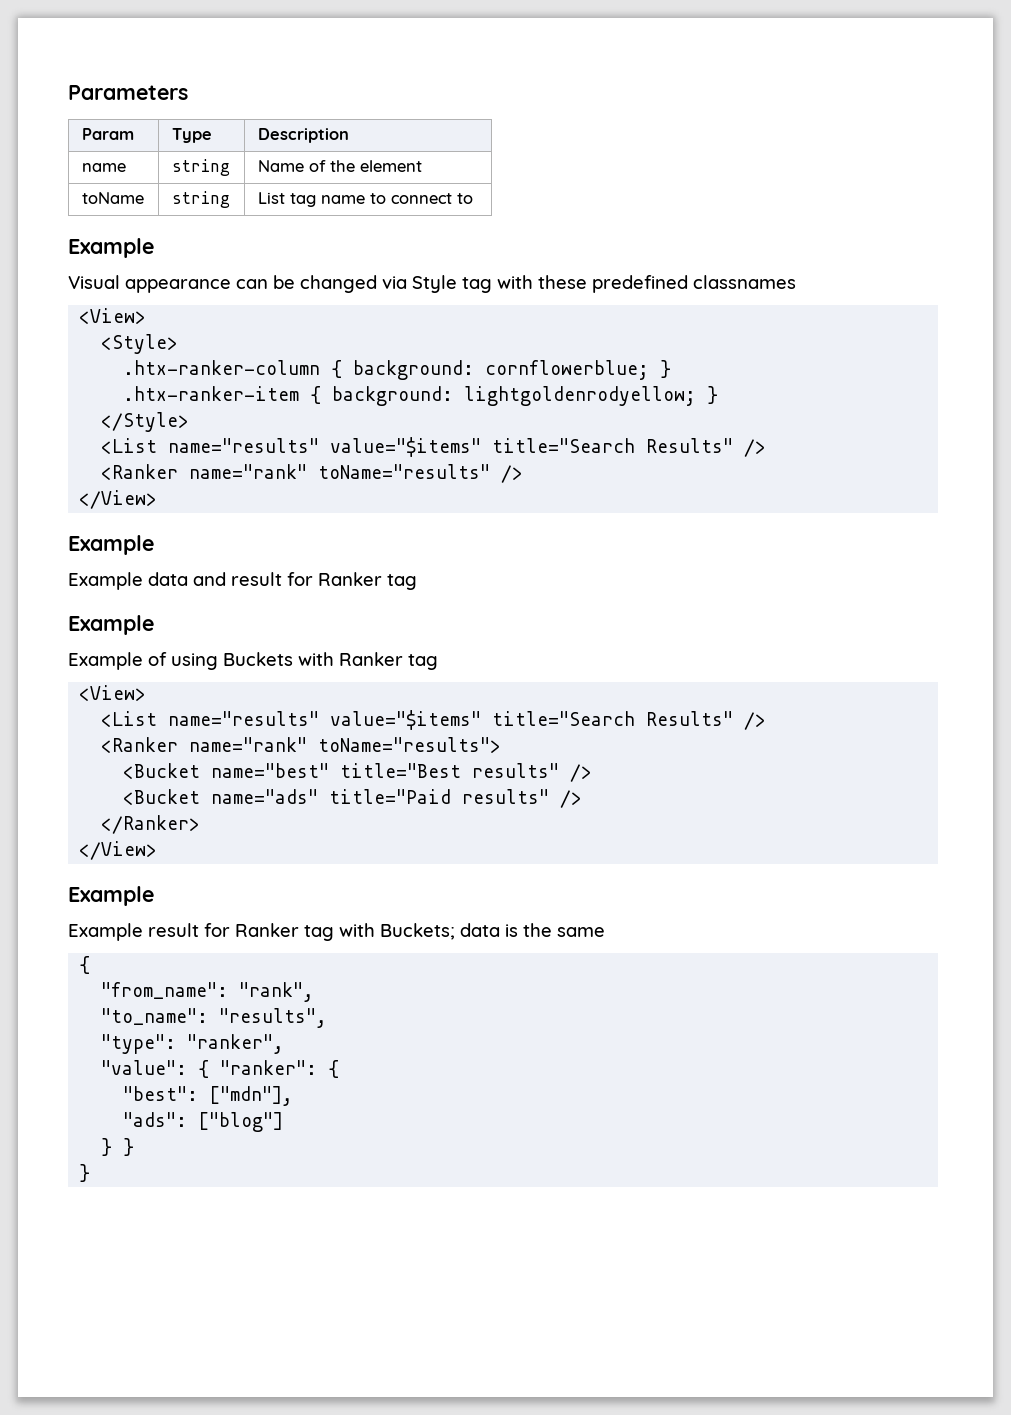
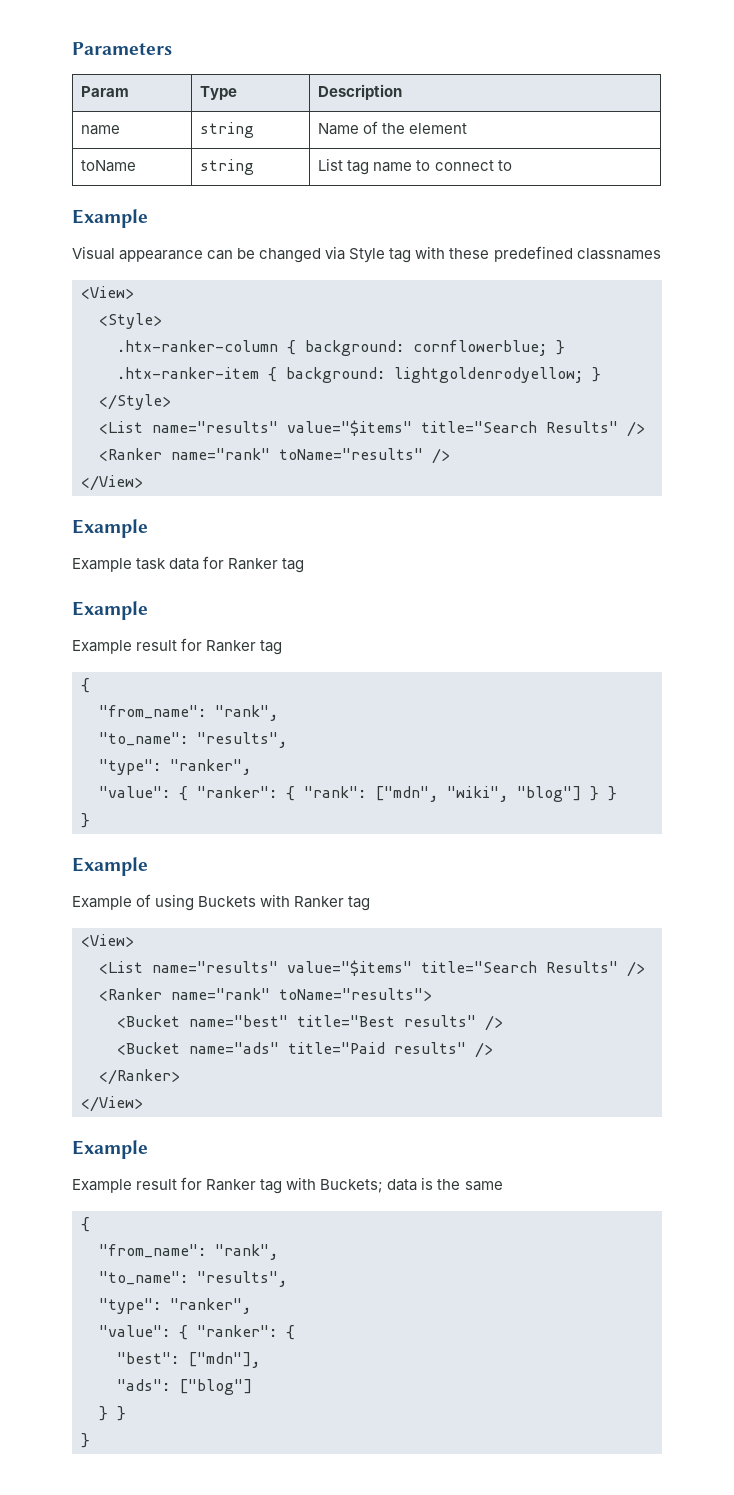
[148,572,417,590] data and result for Ranker tag -> [136,556,305,573] [72,601,148,620] [72,638,283,655] [81,678,90,693] [99,705,278,721] [99,732,287,748] [99,759,251,775] [99,786,617,802] [81,813,90,828] task data for Ranker tag // Example // Example result for Ranker tag // { // "from_name": "rank", // "to_name": "results", // "type": "ranker", // "value": { "ranker": { "rank": ["mdn", "wiki", "blog"] } } // }

